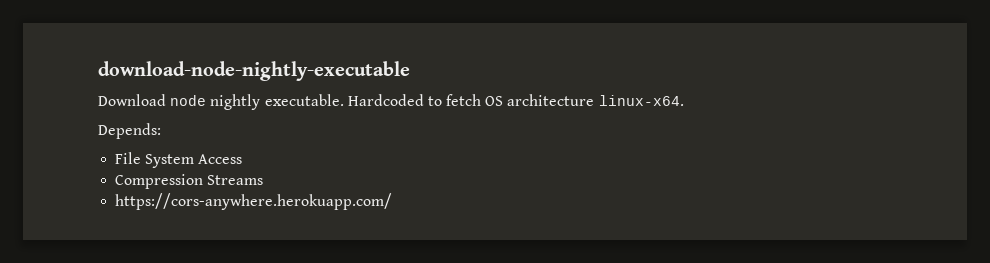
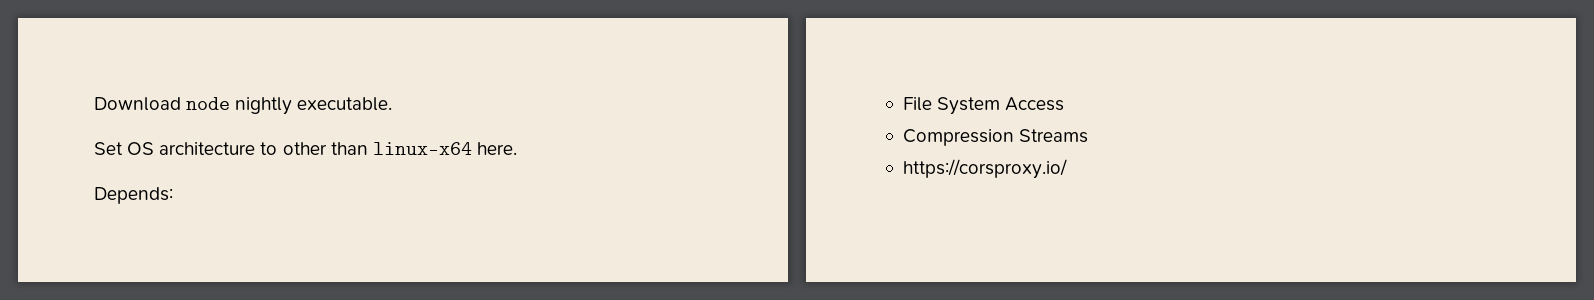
[98,61,410,81] download-node-nightly-executable // -> (94, 104) none
[347,94,684,106] Hardcoded to fetch OS architecture linux-x64. -> [94,142,517,155] // Set OS architecture to other than linux-x64 here.
[115,193,393,210] https://cors-anywhere.herokuapp.com/ -> [902,159,1067,179] https://corsproxy.io/

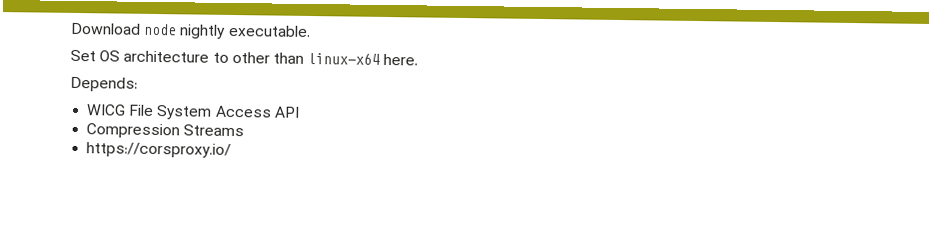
(173, 195) none -> [86,104,127,116] WICG
(1065, 104) none -> [273,106,300,118] API

